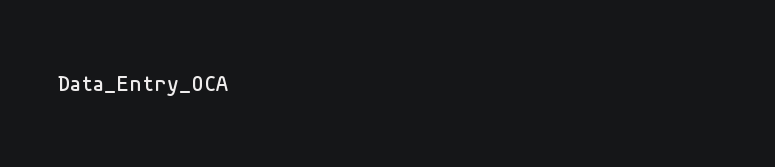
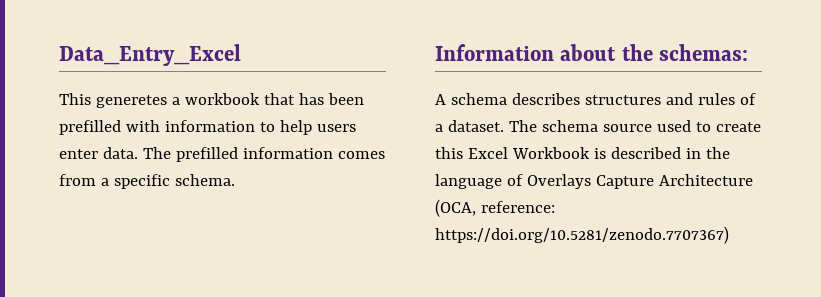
[58,76,228,96] Data_Entry_OCA -> [59,44,241,66] [59,93,364,108] [59,120,356,135] [59,147,385,162] [59,174,235,189] [435,44,749,61] [435,93,756,105] [435,120,761,132] [435,147,730,159] [435,174,753,189] [435,199,555,217] [435,226,729,244] Data_Entry_Excel // This generetes a workbook that has been prefilled with information to help users enter data. The prefilled information comes from a specific schema. // Information about the schemas: // A schema describes structures and rules of a dataset. The schema source used to create this Excel Workbook is described in the language of Overlays Capture Architecture (OCA, reference: https://doi.org/10.5281/zenodo.7707367)

